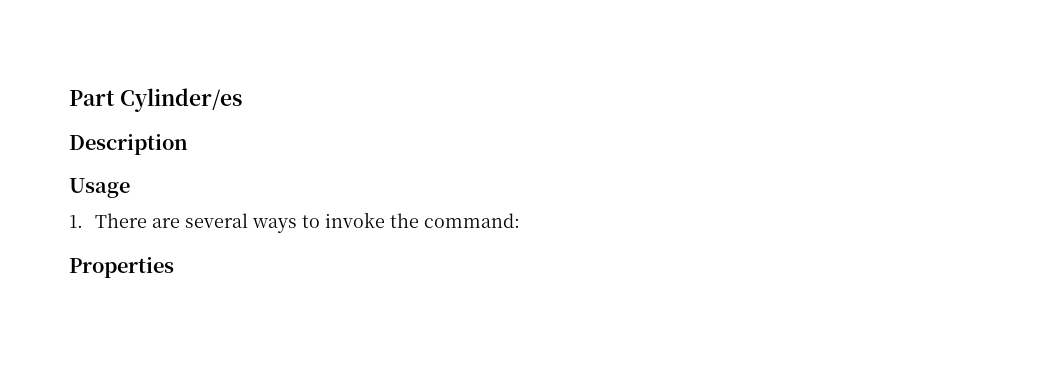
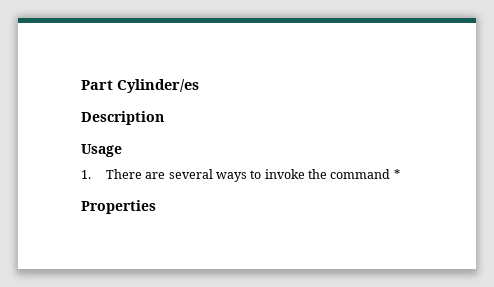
[424,213,521,228] command: -> [330,169,400,179] command *

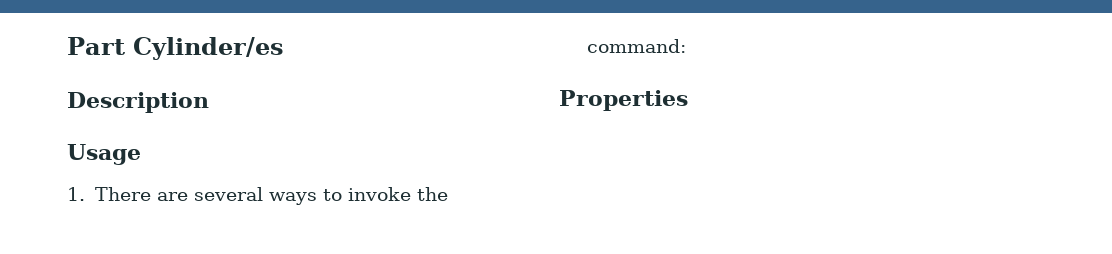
[330,169,400,179] command * -> [586,39,686,53] command:

